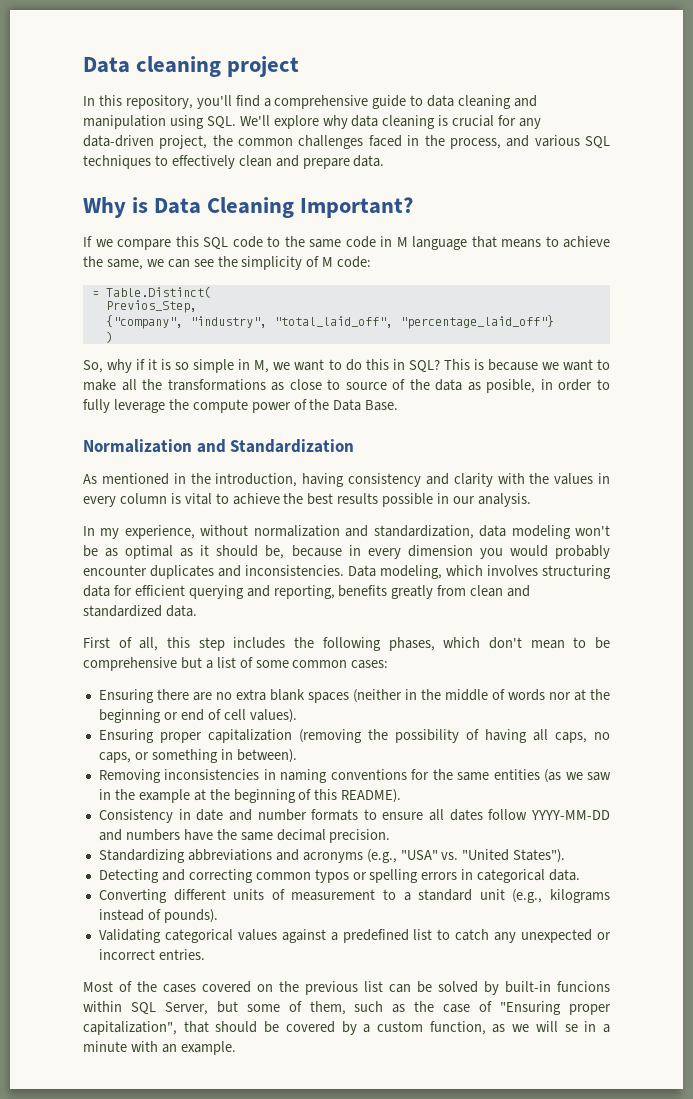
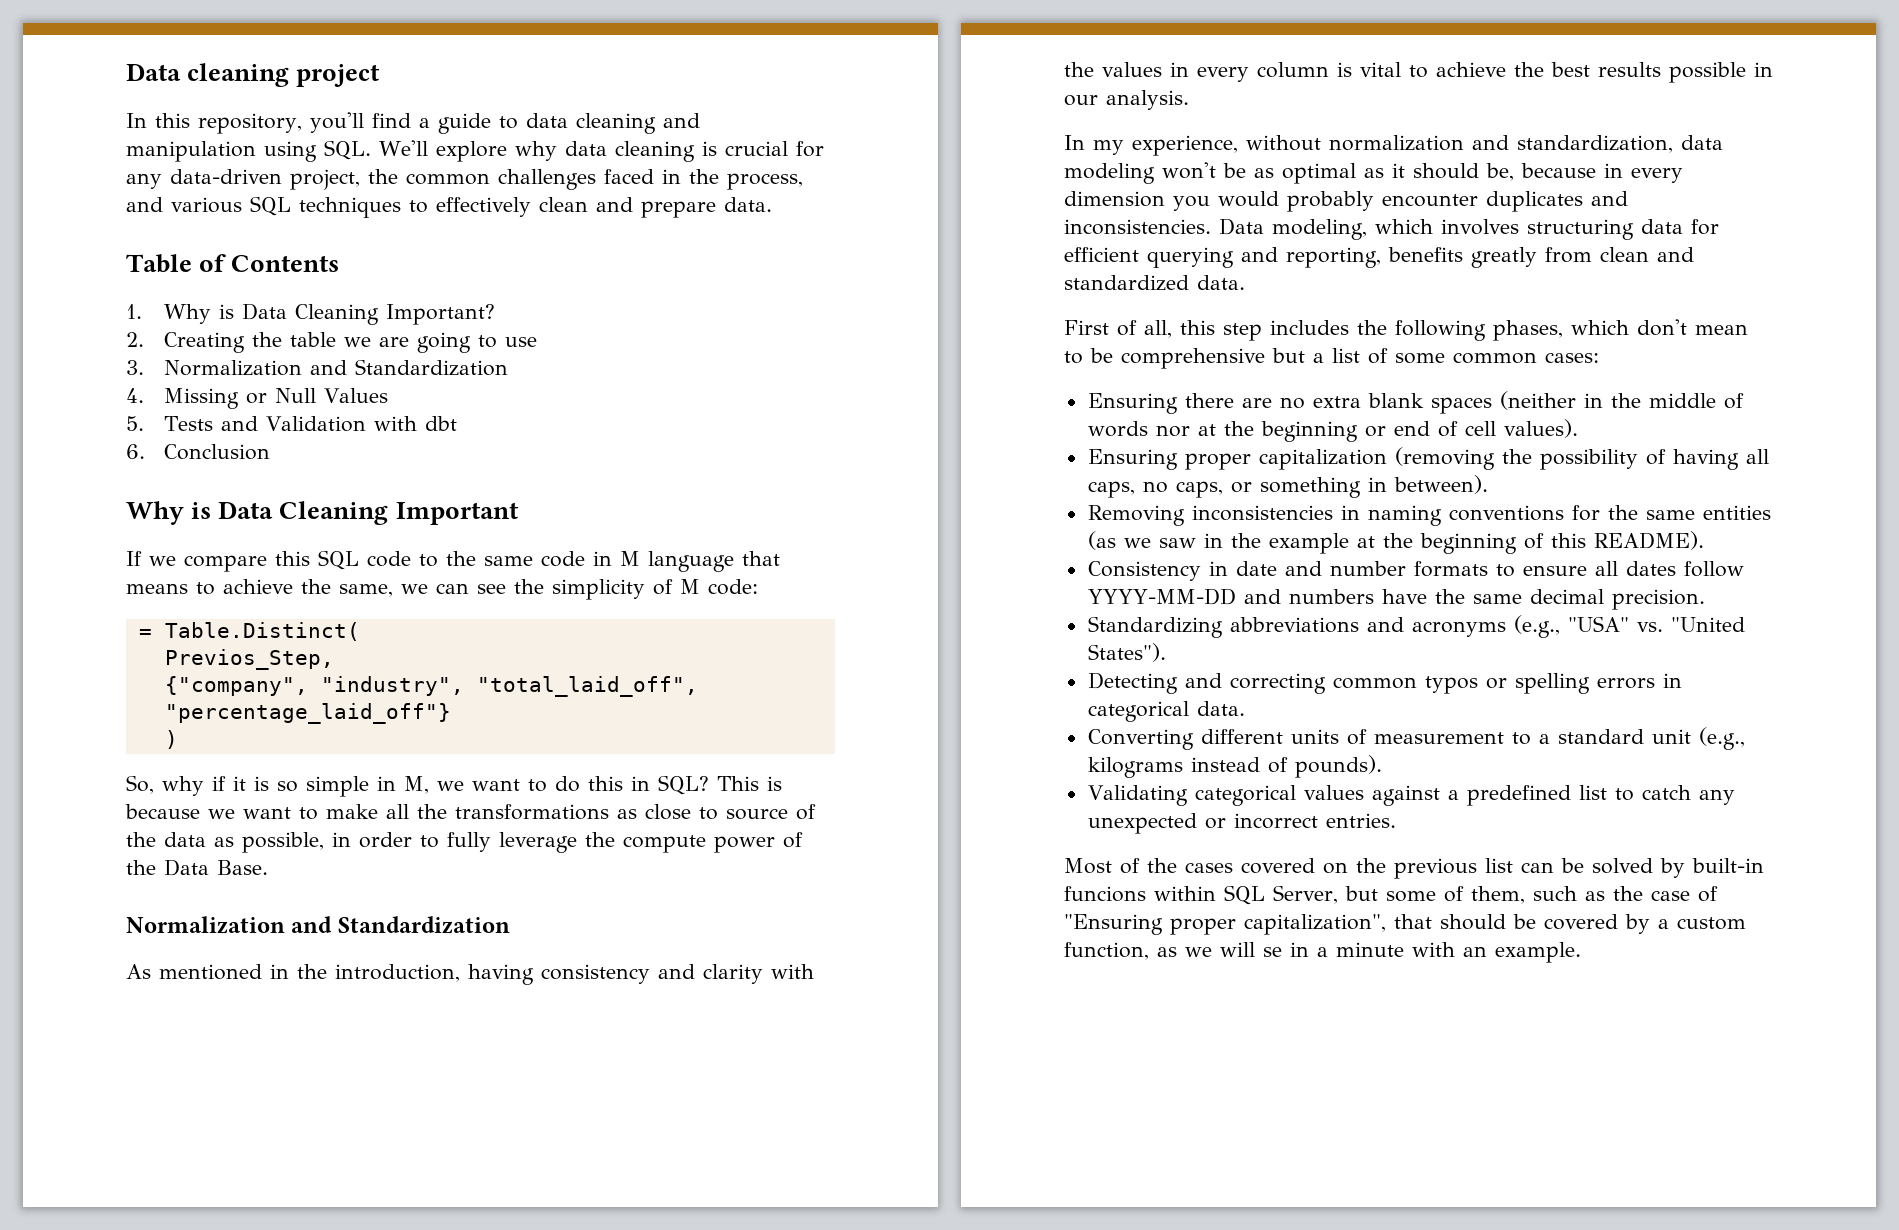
[274,95,369,109] comprehensive -> (430, 123) none
(385, 161) none -> [126,254,340,273] [126,304,142,319] Table of Contents // 1.
(414, 207) none -> [126,332,538,353] [126,359,509,376] [126,388,389,409] [126,416,458,432] [126,444,271,460] [126,501,519,525] // 2. Creating the table we are going to use // 3. Normalization and Standardization // 4. Missing or Null Values // 5. Tests and Validation with dbt // 6. Conclusion // Why is Data Cleaning Important
[486,379,536,393] posible, -> [242,832,324,853] possible,

